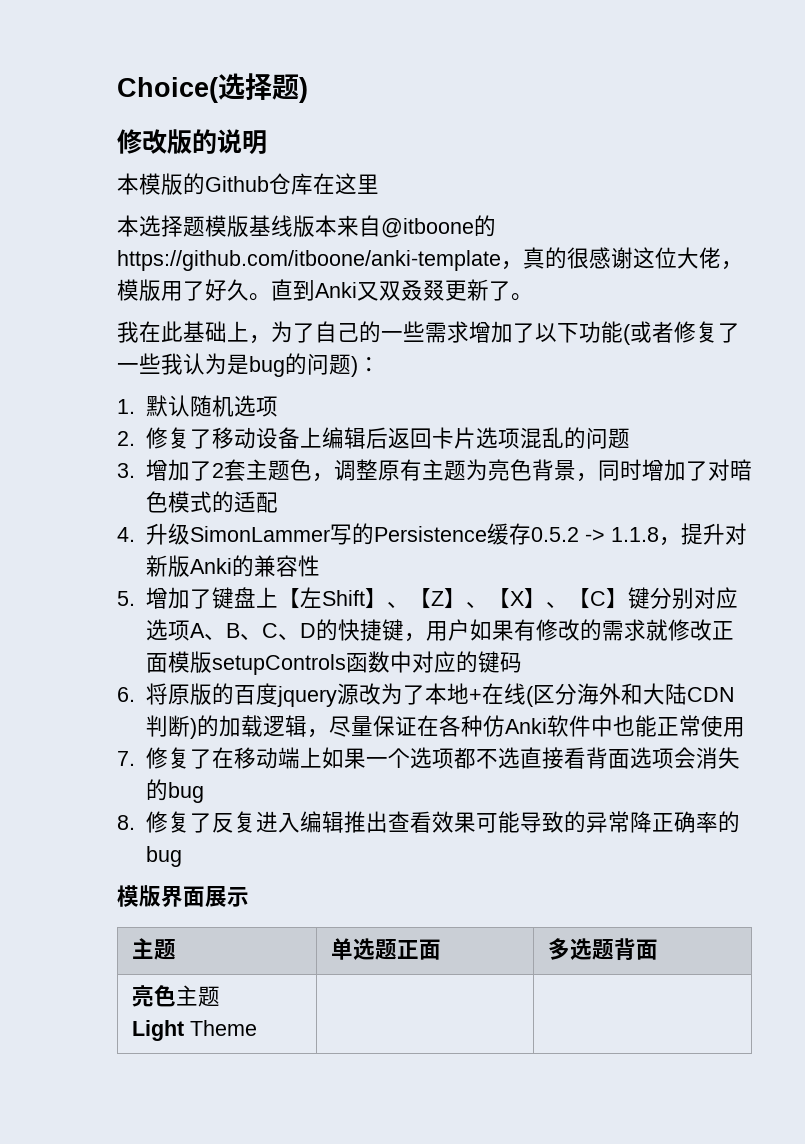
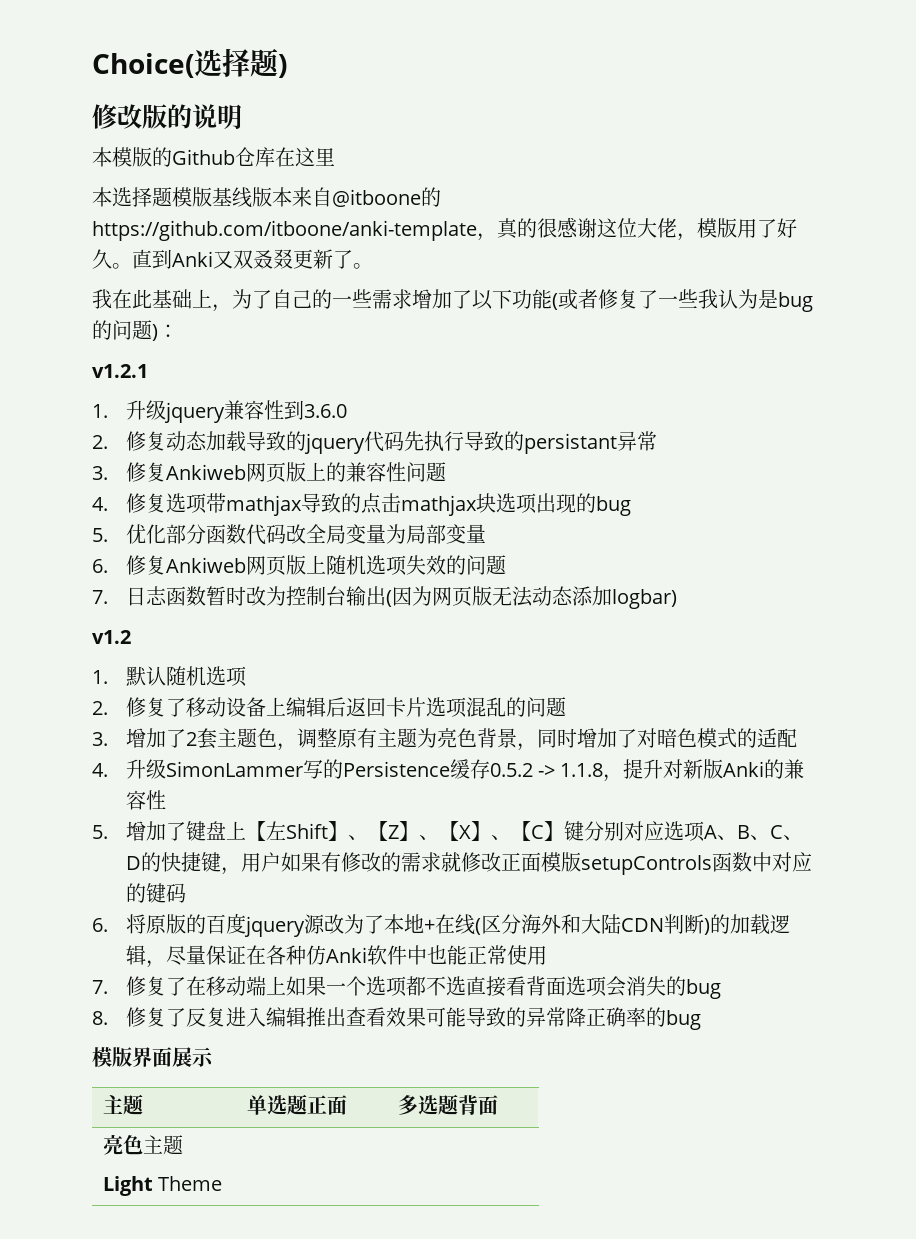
(380, 364) none -> [92,364,148,378] [92,400,347,423] [92,431,657,454] [92,462,446,482] [92,493,631,516] [92,524,486,545] [92,555,506,576] [92,586,677,609] [92,630,131,644] // v1.2.1 // 1.升级jquery兼容性到3.6.0 // 2.修复动态加载导致的jquery代码先执行导致的persistant异常 // 3.修复Ankiweb网页版上的兼容性问题 // 4.修复选项带mathjax导致的点击mathjax块选项出现的bug // 5.优化部分函数代码改全局变量为局部变量 // 6.修复Ankiweb网页版上随机选项失效的问题 // 7.日志函数暂时改为控制台输出(因为网页版无法动态添加logbar) // v1.2

